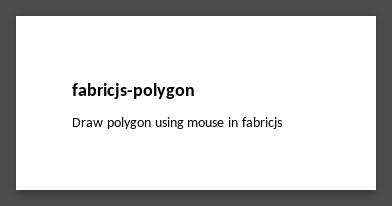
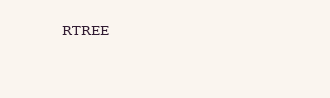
[72,83,195,99] [72,117,282,129] fabricjs-polygon // Draw polygon using mouse in fabricjs -> [62,26,109,35] RTREE

